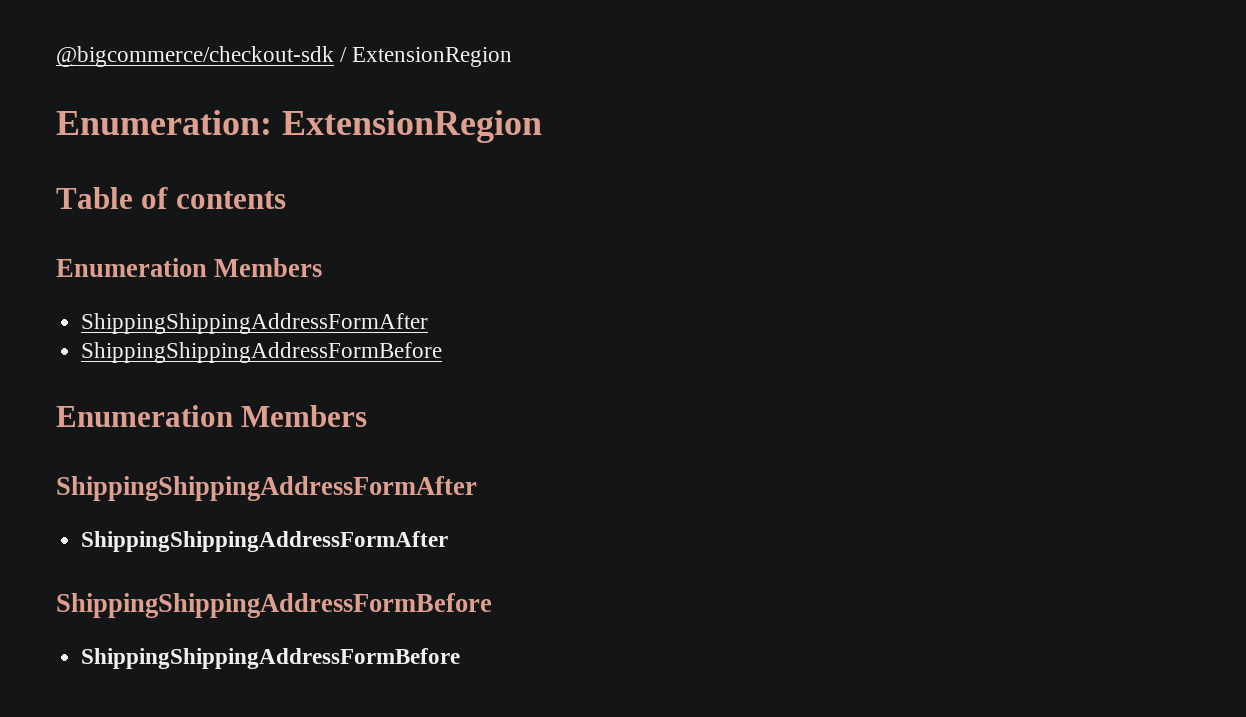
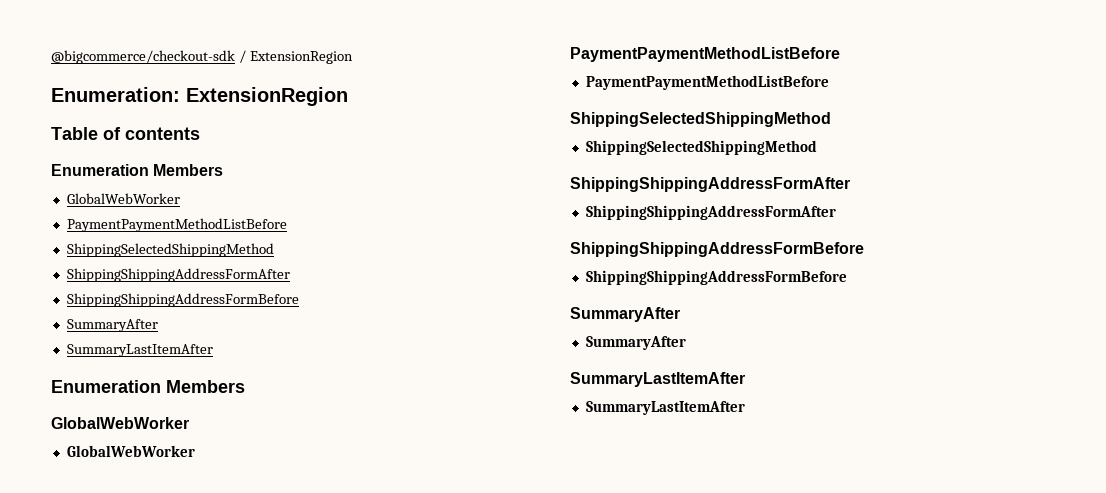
[81,313,429,334] [81,342,443,363] [56,405,368,427] // ShippingShippingAddressFormAfter // ShippingShippingAddressFormBefore // Enumeration Members -> [66,193,180,204] [66,218,287,232] [66,243,274,257] [66,268,290,282] [66,293,299,307] [66,319,158,332] [66,344,213,357] [51,380,245,393] [51,417,189,429] [66,445,195,457] [570,47,840,62] [585,75,829,90] [570,112,831,127] [585,140,817,155] // GlobalWebWorker // PaymentPaymentMethodListBefore // ShippingSelectedShippingMethod // ShippingShippingAddressFormAfter // ShippingShippingAddressFormBefore // SummaryAfter // SummaryLastItemAfter // Enumeration Members // GlobalWebWorker // GlobalWebWorker // PaymentPaymentMethodListBefore // PaymentPaymentMethodListBefore // ShippingSelectedShippingMethod // ShippingSelectedShippingMethod
(461, 658) none -> [570,307,680,322] [585,336,686,350] [570,372,745,387] [585,401,745,415] // SummaryAfter // SummaryAfter // SummaryLastItemAfter // SummaryLastItemAfter

